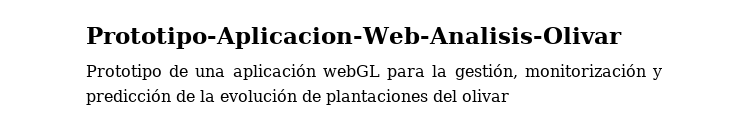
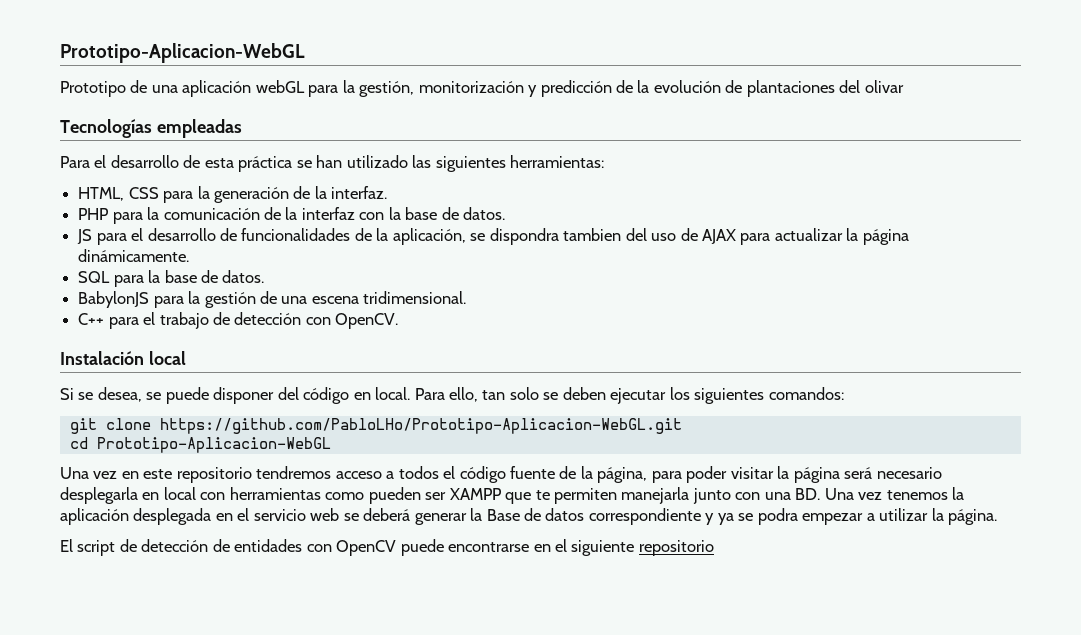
[86,27,622,49] Prototipo-Aplicacion-Web-Analisis-Olivar -> [60,43,305,63] Prototipo-Aplicacion-WebGL
(509, 95) none -> [60,119,242,138] [60,155,605,172] [78,186,388,203] [78,207,506,224] [77,228,909,245] [78,249,190,262] [78,270,265,287] [78,291,467,308] [78,312,399,329] [60,351,186,365] [60,387,844,404] [69,418,682,434] [69,437,331,453] [60,466,942,483] [60,487,965,504] [60,508,998,525] [60,539,714,556] // Tecnologías empleadas // Para el desarrollo de esta práctica se han utilizado las siguientes herramientas: // HTML, CSS para la generación de la interfaz. // PHP para la comunicación de la interfaz con la base de datos. // JS para el desarrollo de funcionalidades de la aplicación, se dispondra tambien del uso de AJAX para actualizar la página dinámicamente. // SQL para la base de datos. // BabylonJS para la gestión de una escena tridimensional. // C++ para el trabajo de detección con OpenCV. // Instalación local // Si se desea, se puede disponer del código en local. Para ello, tan solo se deben ejecutar los siguientes comandos: // git clone https://github.com/PabloLHo/Prototipo-Aplicacion-WebGL.git // cd Prototipo-Aplicacion-WebGL // Una vez en este repositorio tendremos acceso a todos el código fuente de la página, para poder visitar la página será necesario desplegarla en local con herramientas como pueden ser XAMPP que te permiten manejarla junto con una BD. Una vez tenemos la aplicación desplegada en el servicio web se deberá generar la Base de datos correspondiente y ya se podra empezar a utilizar la página. // El script de detección de entidades con OpenCV puede encontrarse en el siguiente repositorio

